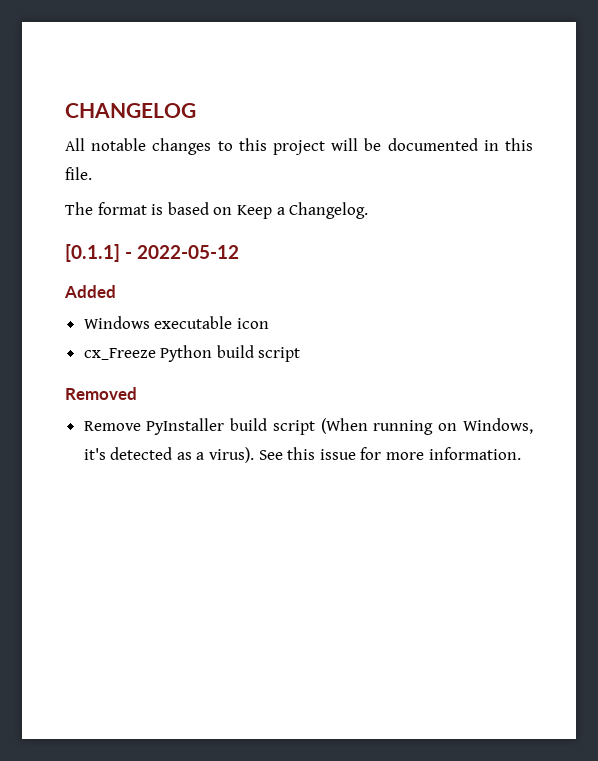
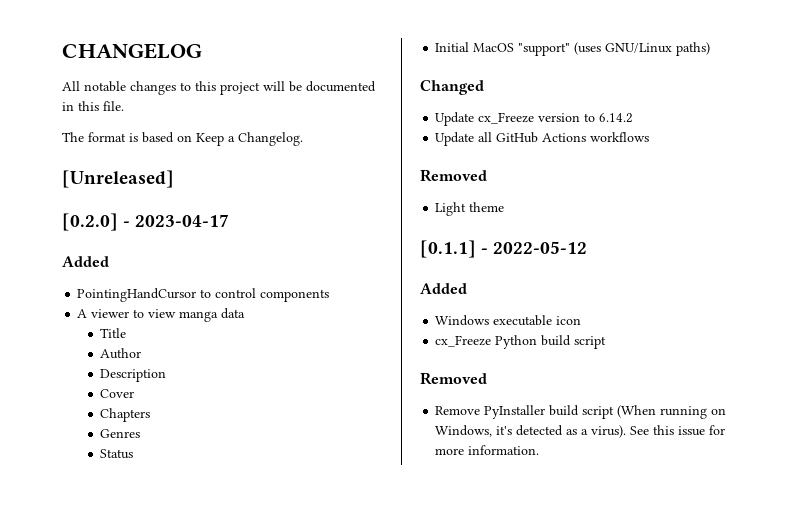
(369, 210) none -> [62,170,174,188] [62,213,230,231] [62,256,109,267] [77,288,330,302] [77,308,246,322] [100,328,127,338] [100,348,142,359] [100,369,167,382] [100,389,135,398] [100,408,151,422] [100,429,141,438] [100,449,134,459] [435,42,711,56] [420,80,484,95] [435,112,634,126] [435,132,650,146] [420,169,487,182] [435,202,505,216] // [Unreleased] // [0.2.0] - 2023-04-17 // Added // PointingHandCursor to control components // A viewer to view manga data // Title // Author // Description // Cover // Chapters // Genres // Status // Initial MacOS "support" (uses GNU/Linux paths) // Changed // Update cx_Freeze version to 6.14.2 // Update all GitHub Actions workflows // Removed // Light theme

